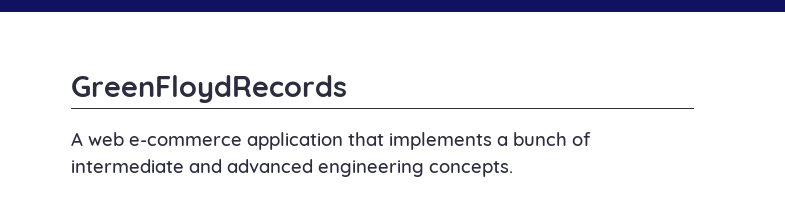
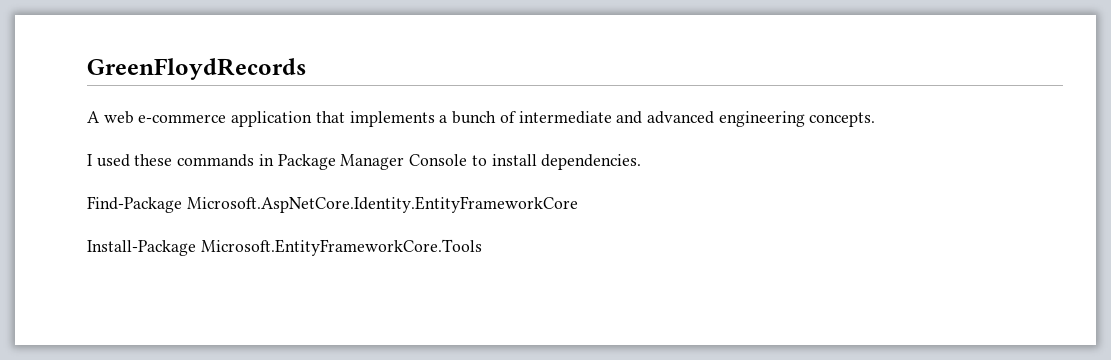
(513, 169) none -> [87,154,642,170] [87,196,578,213] [87,239,482,256] // I used these commands in Package Manager Console to install dependencies. // Find-Package Microsoft.AspNetCore.Identity.EntityFrameworkCore // Install-Package Microsoft.EntityFrameworkCore.Tools

